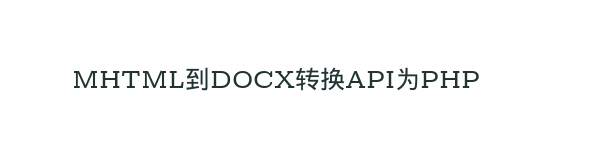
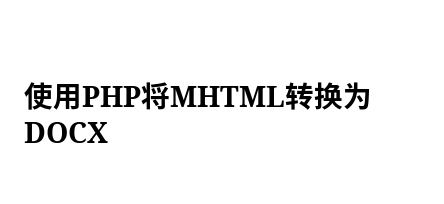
[72,67,480,91] MHTML到DOCX转换API为PHP -> [24,82,372,110] [24,122,108,143] 使用PHP将MHTML转换为DOCX

